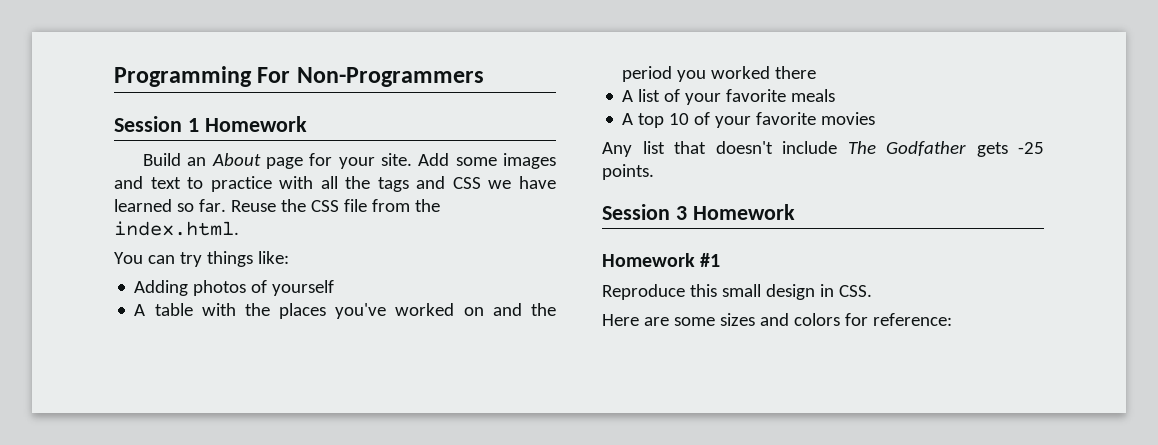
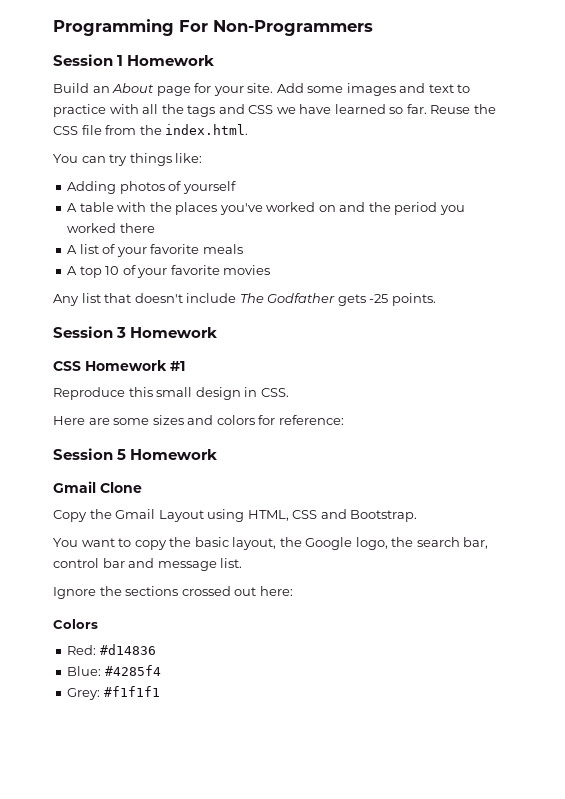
(795, 212) none -> [53,361,81,371] CSS
(952, 319) none -> [53,448,218,460] [53,481,142,493] [53,509,418,522] [53,537,489,550] [53,558,243,571] [53,586,293,599] [53,619,98,629] [67,644,156,655] [67,665,161,676] [67,686,160,700] // Session 5 Homework // Gmail Clone // Copy the Gmail Layout using HTML, CSS and Bootstrap. // You want to copy the basic layout, the Google logo, the search bar, control bar and message list. // Ignore the sections crossed out here: // Colors // Red: #d14836 // Blue: #4285f4 // Grey: #f1f1f1

